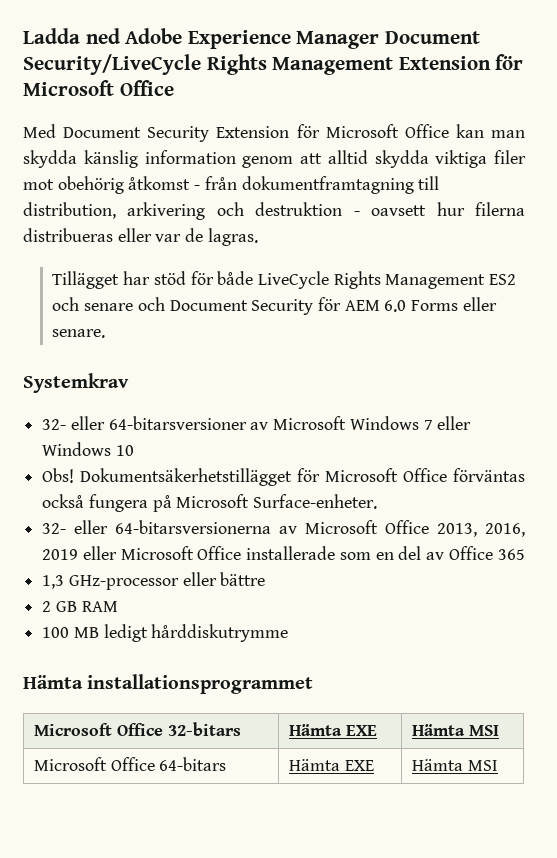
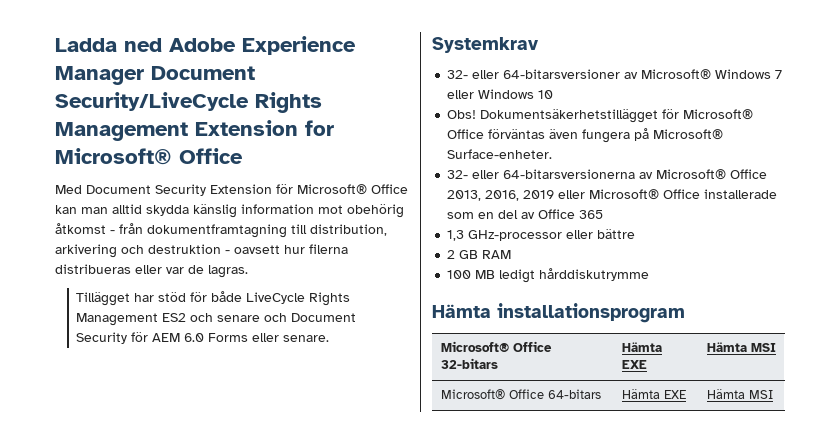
[495,54,524,70] [23,80,114,96] för Microsoft -> [305,120,334,136] [55,148,172,165] for Microsoft®
[325,124,399,138] Microsoft -> [297,184,367,195] Microsoft®
(525, 134) none -> [112,204,142,214] alltid
[242,150,526,168] genom att alltid skydda viktiga filer -> (314, 209) none
[273,416,347,430] Microsoft -> [641,69,712,80] Microsoft®
[325,468,399,482] Microsoft -> [683,109,754,120] Microsoft®
[42,494,85,508] också -> [549,129,579,139] även
[176,494,250,508] Microsoft -> [653,129,724,140] Microsoft®
[305,520,379,534] Microsoft -> [656,169,727,180] Microsoft®
[120,546,194,560] Microsoft -> [589,189,660,200] Microsoft®
[87,674,314,694] [33,723,112,736] installationsprogrammet // Microsoft -> [497,303,685,323] [440,341,509,352] installationsprogram // Microsoft®
[33,757,107,771] Microsoft -> [440,389,505,400] Microsoft®

